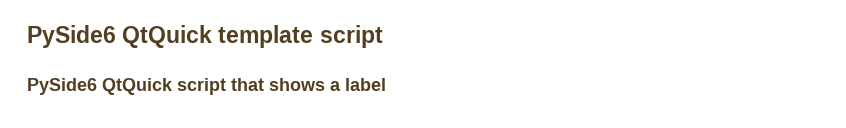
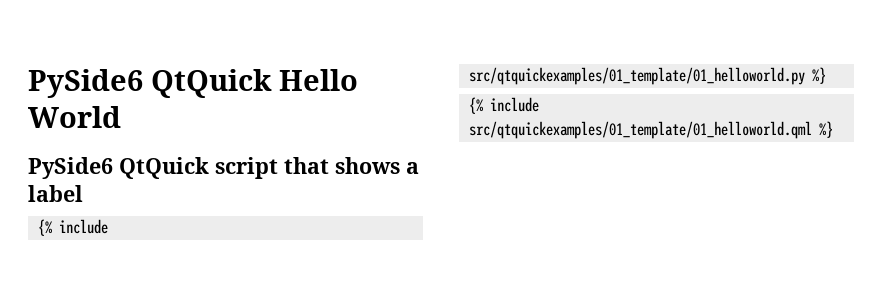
[27,25,383,48] PySide6 QtQuick template script -> [28,69,358,98] [28,106,121,128] PySide6 QtQuick Hello World
(386, 84) none -> [37,219,108,236] [468,67,826,85] [468,97,539,114] [468,121,833,139] // {% include src/qtquickexamples/01_template/01_helloworld.py %} // {% include src/qtquickexamples/01_template/01_helloworld.qml %}

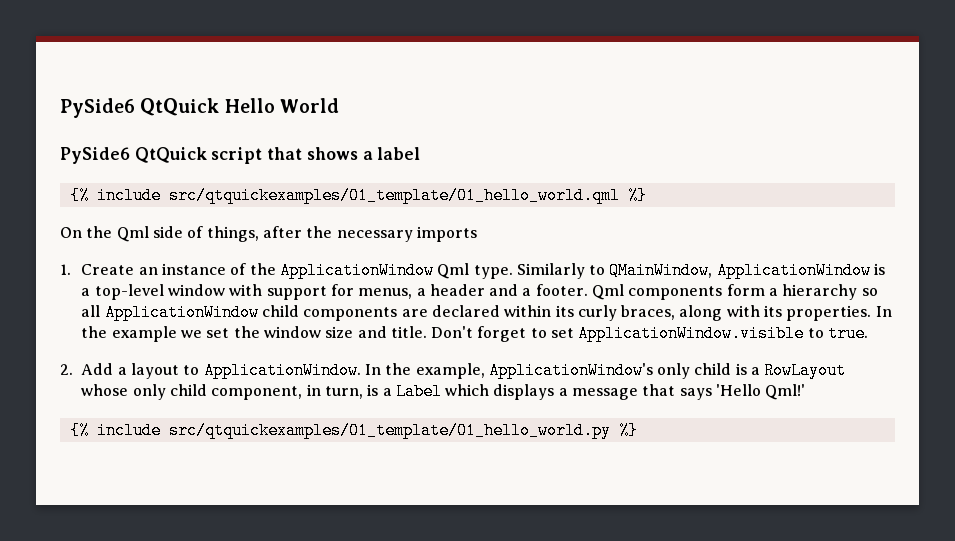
[468,67,826,85] [468,97,539,114] [468,121,812,139] src/qtquickexamples/01_template/01_helloworld.py %} // {% include src/qtquickexamples/01_template/01_helloworld.qml -> [168,187,647,204] [60,226,477,242] [60,262,886,279] [81,284,878,300] [81,304,892,321] [81,325,869,342] [60,362,847,379] [81,383,806,400] [69,422,611,439] src/qtquickexamples/01_template/01_hello_world.qml %} // On the Qml side of things, after the necessary imports // 1. Create an instance of the ApplicationWindow Qml type. Similarly to QMainWindow, ApplicationWindow is a top-level window with support for menus, a header and a footer. Qml components form a hierarchy so all ApplicationWindow child components are declared within its curly braces, along with its properties. In the example we set the window size and title. Don't forget to set ApplicationWindow.visible to true. // 2. Add a layout to ApplicationWindow. In the example, ApplicationWindow's only child is a RowLayout whose only child component, in turn, is a Label which displays a message that says 'Hello Qml!' // {% include src/qtquickexamples/01_template/01_hello_world.py

